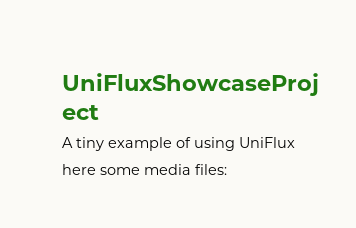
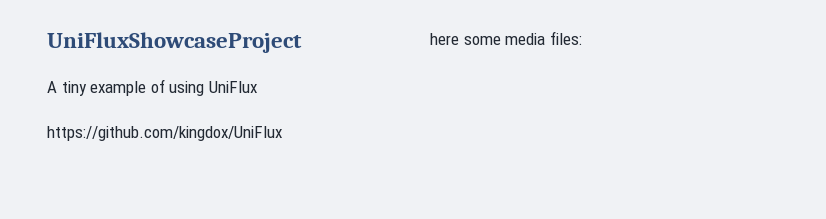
(295, 142) none -> [47,126,282,141] // https://github.com/kingdox/UniFlux

